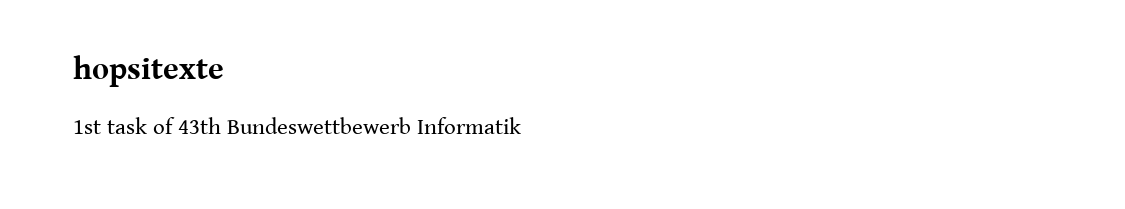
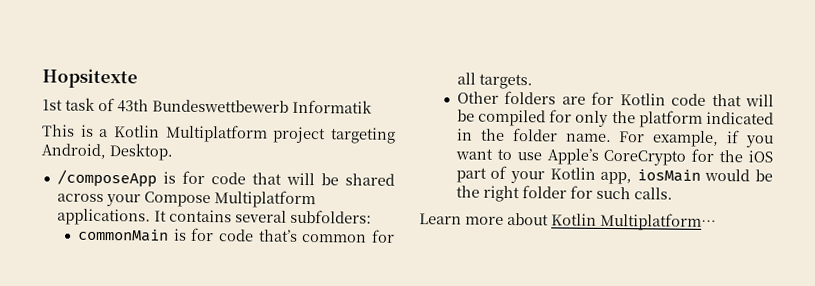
[73,55,224,87] hopsitexte -> [42,68,138,89] Hopsitexte
(522, 125) none -> [42,124,397,144] [41,143,173,161] [56,169,396,188] [56,190,316,209] [56,208,372,226] [77,227,395,243] [456,72,533,90] [456,90,774,107] [456,109,774,128] [456,128,774,148] [454,148,773,166] [455,165,773,185] [455,185,673,203] [419,212,717,232] // This is a Kotlin Multiplatform project targeting Android, Desktop. // /composeApp is for code that will be shared across your Compose Multiplatform applications. It contains several subfolders: // commonMain is for code that’s common for all targets. // Other folders are for Kotlin code that will be compiled for only the platform indicated in the folder name. For example, if you want to use Apple’s CoreCrypto for the iOS part of your Kotlin app, iosMain would be the right folder for such calls. // Learn more about Kotlin Multiplatform…

